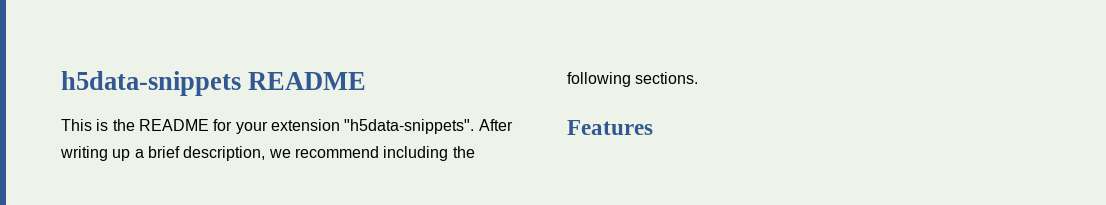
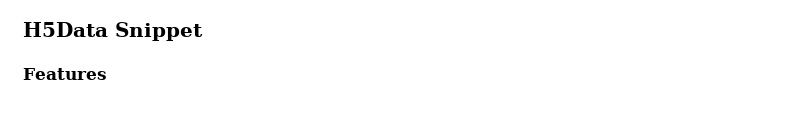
[61,71,367,96] [61,119,513,134] [60,146,475,161] [567,72,699,87] h5data-snippets README // This is the README for your extension "h5data-snippets". After writing up a brief description, we recommend including the following sections. -> [23,22,203,41] H5Data Snippet

